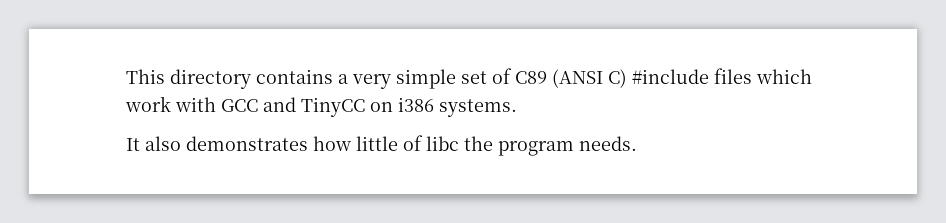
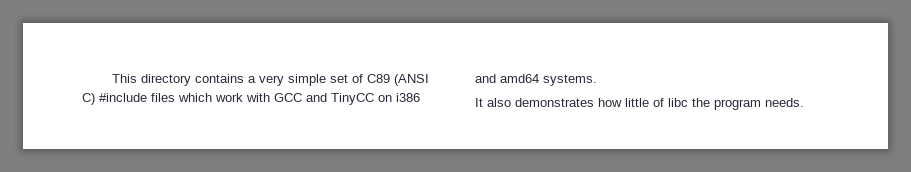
(434, 104) none -> [475,74,539,83] and amd64

